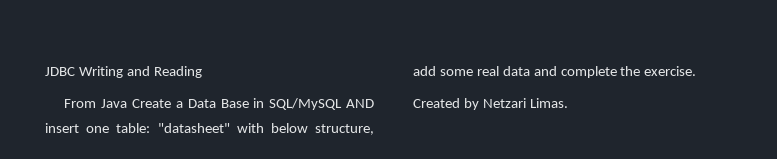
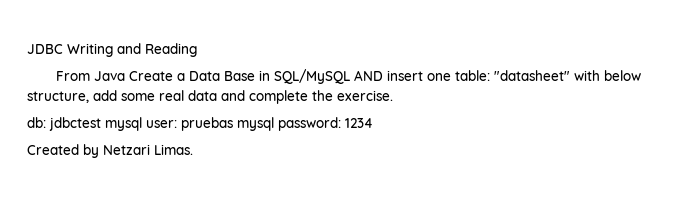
(697, 71) none -> [27,117,373,131] // db: jdbctest mysql user: pruebas mysql password: 1234

